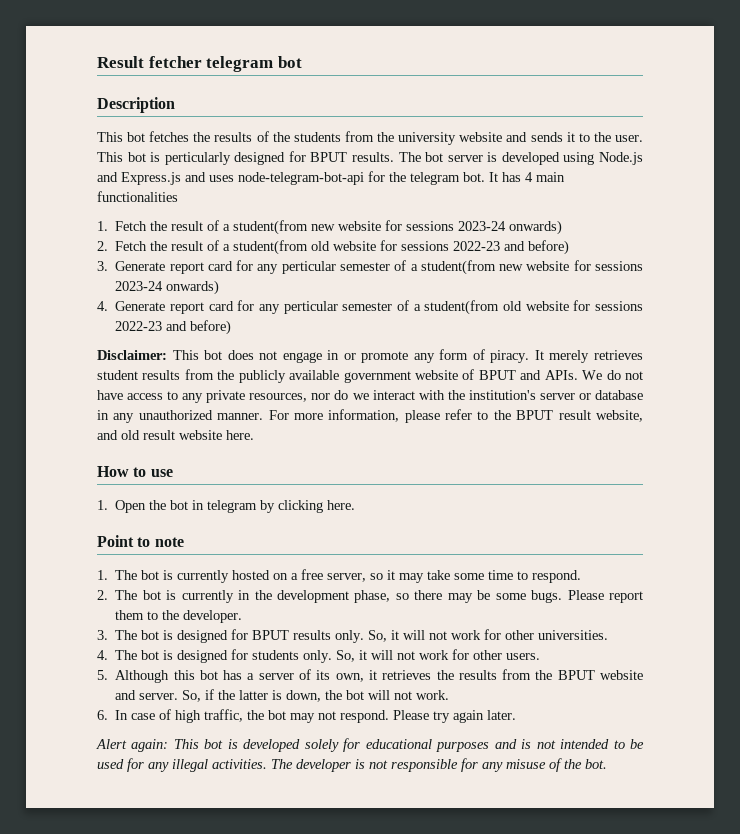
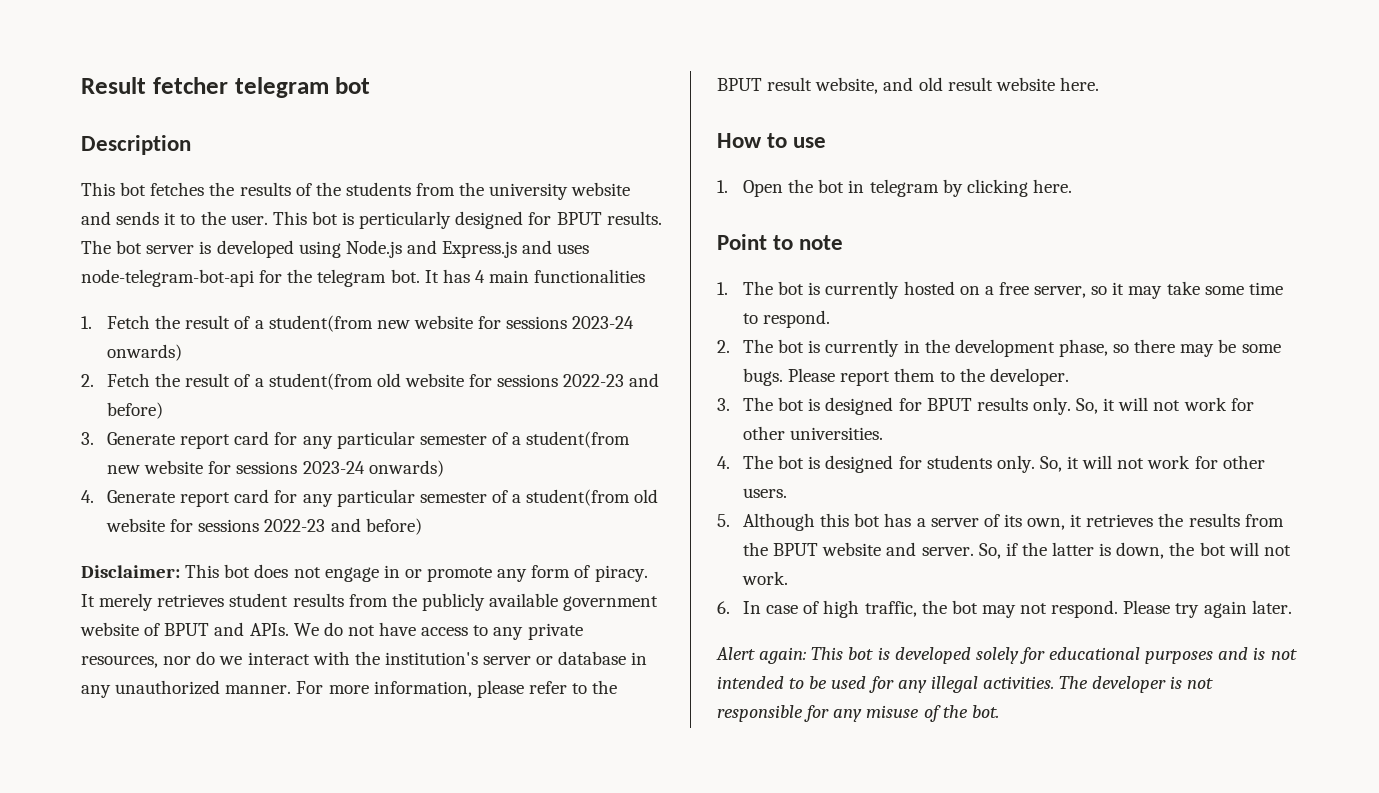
[281,261,336,274] perticular -> [336,431,415,449] particular
[283,301,338,314] perticular -> [336,489,415,507] particular

